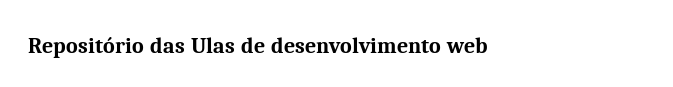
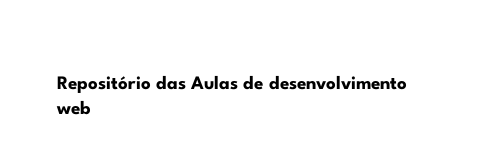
[190,37,235,53] Ulas -> [190,75,239,90] Aulas

